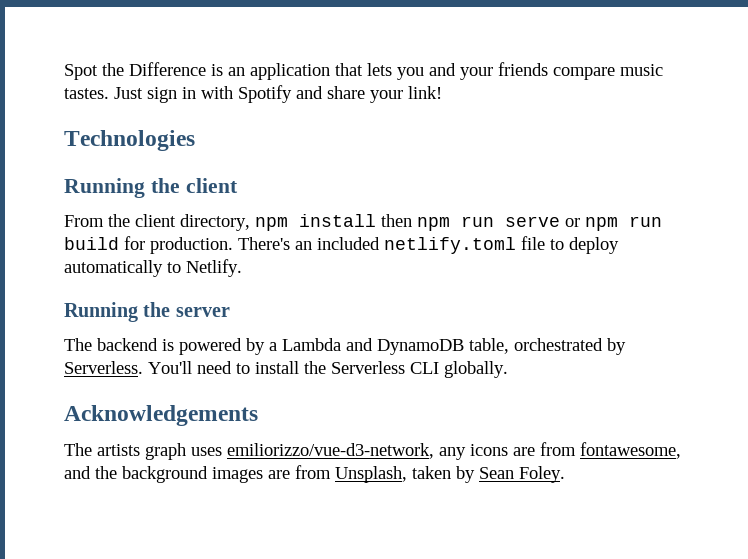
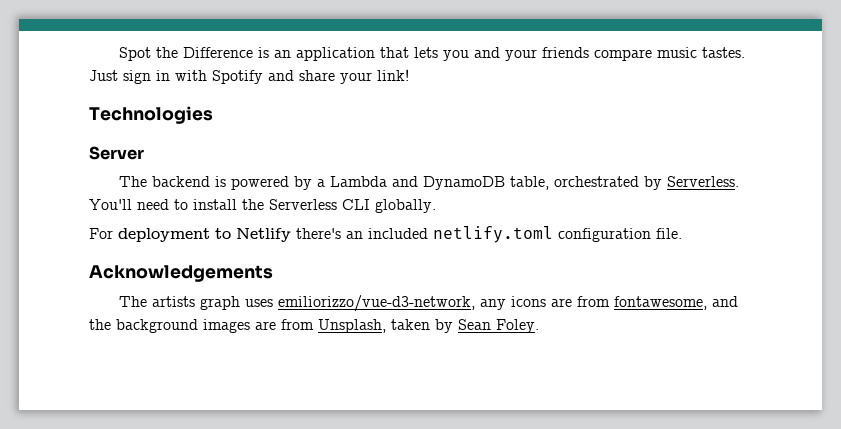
[64,178,238,198] [64,214,662,231] [64,236,619,254] [64,259,242,277] [64,302,230,322] Running the client // From the client directory, npm install then npm run serve or npm run build for production. There's an included netlify.toml file to deploy automatically to Netlify. // Running the server -> [89,146,144,160] Server
(508, 369) none -> [89,226,682,243] // For deployment to Netlify there's an included netlify.toml configuration file.

